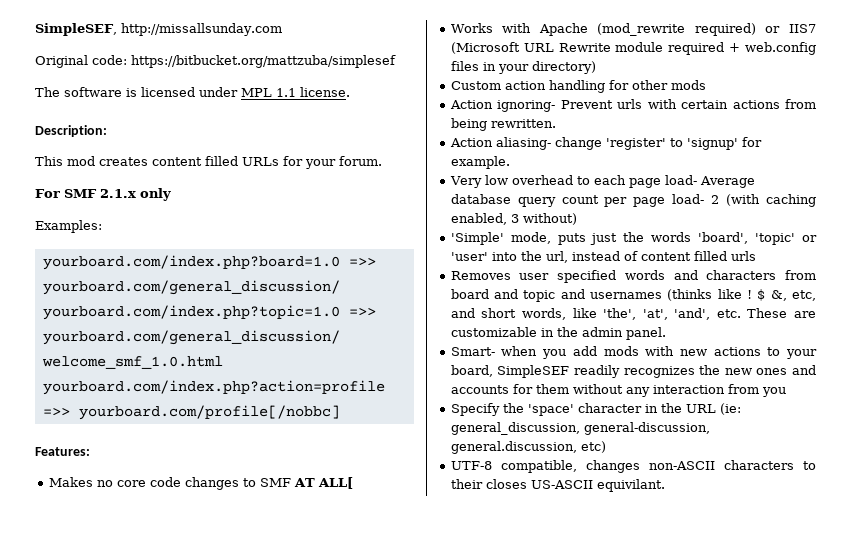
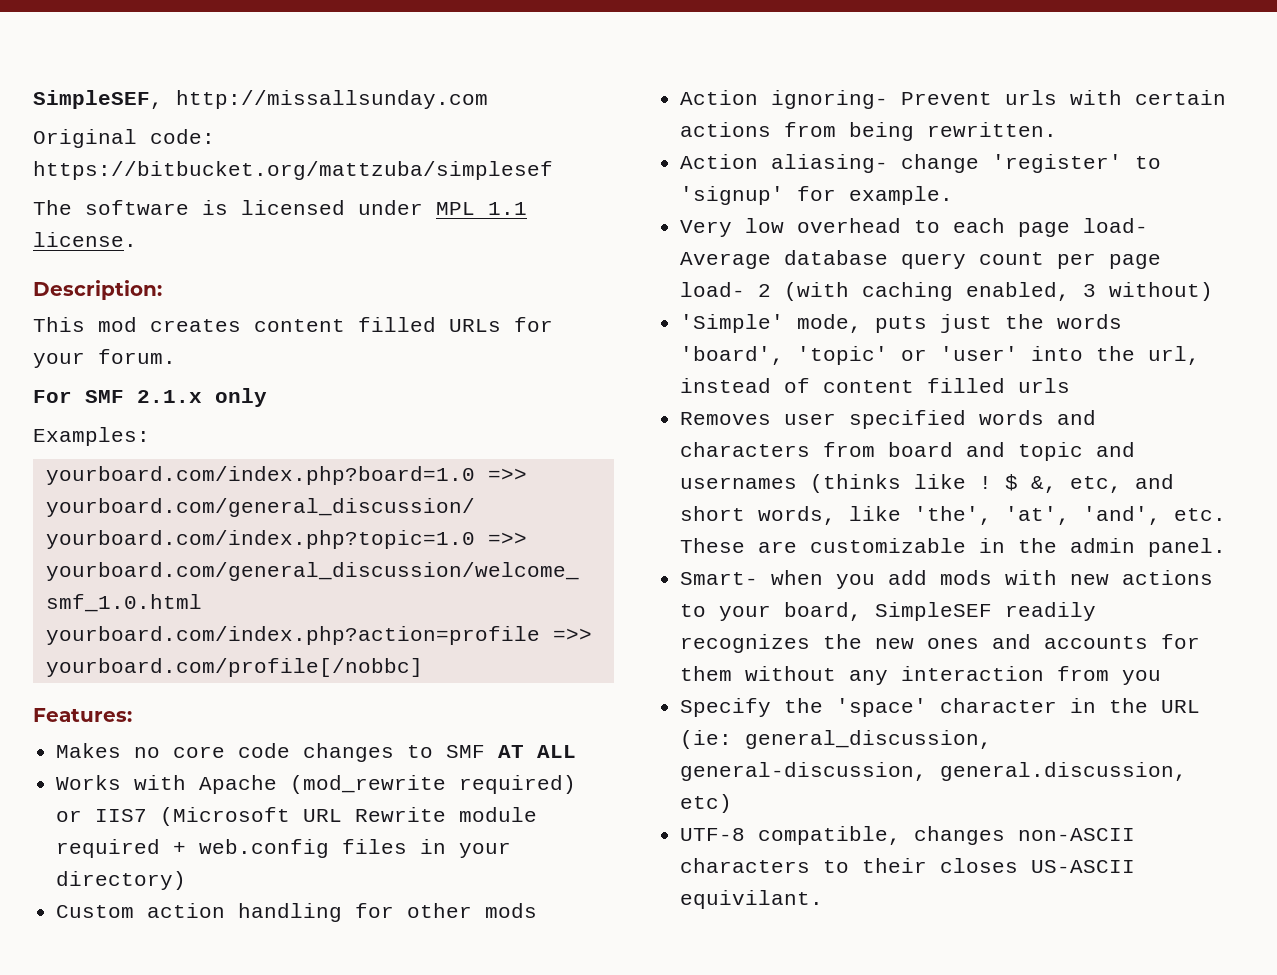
[317,477,353,489] ALL[ -> [537,745,577,758] ALL

